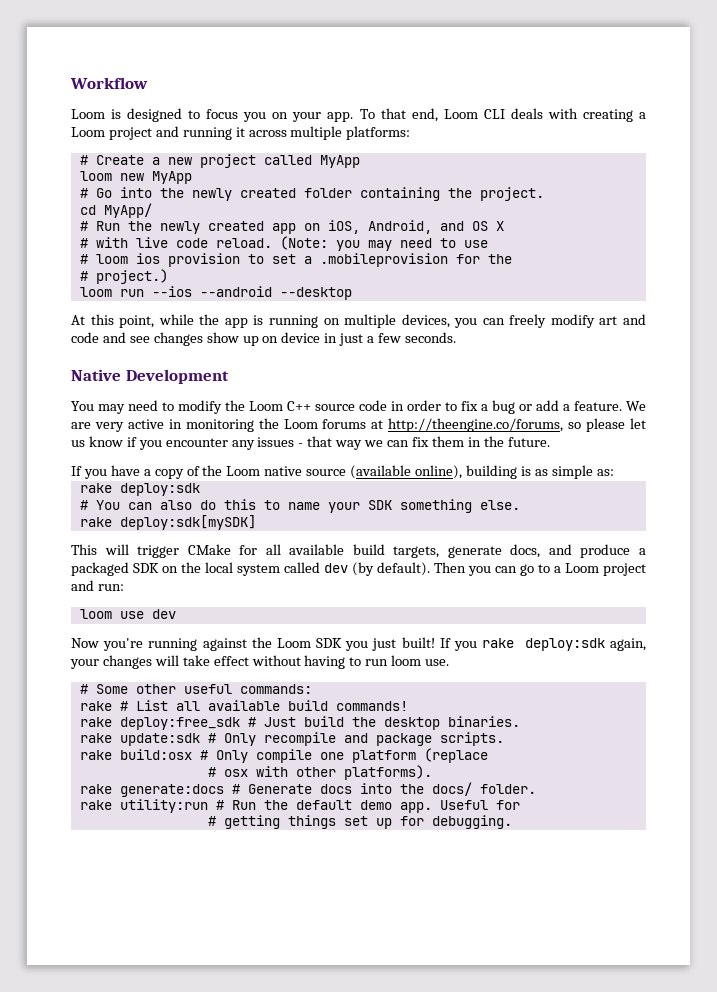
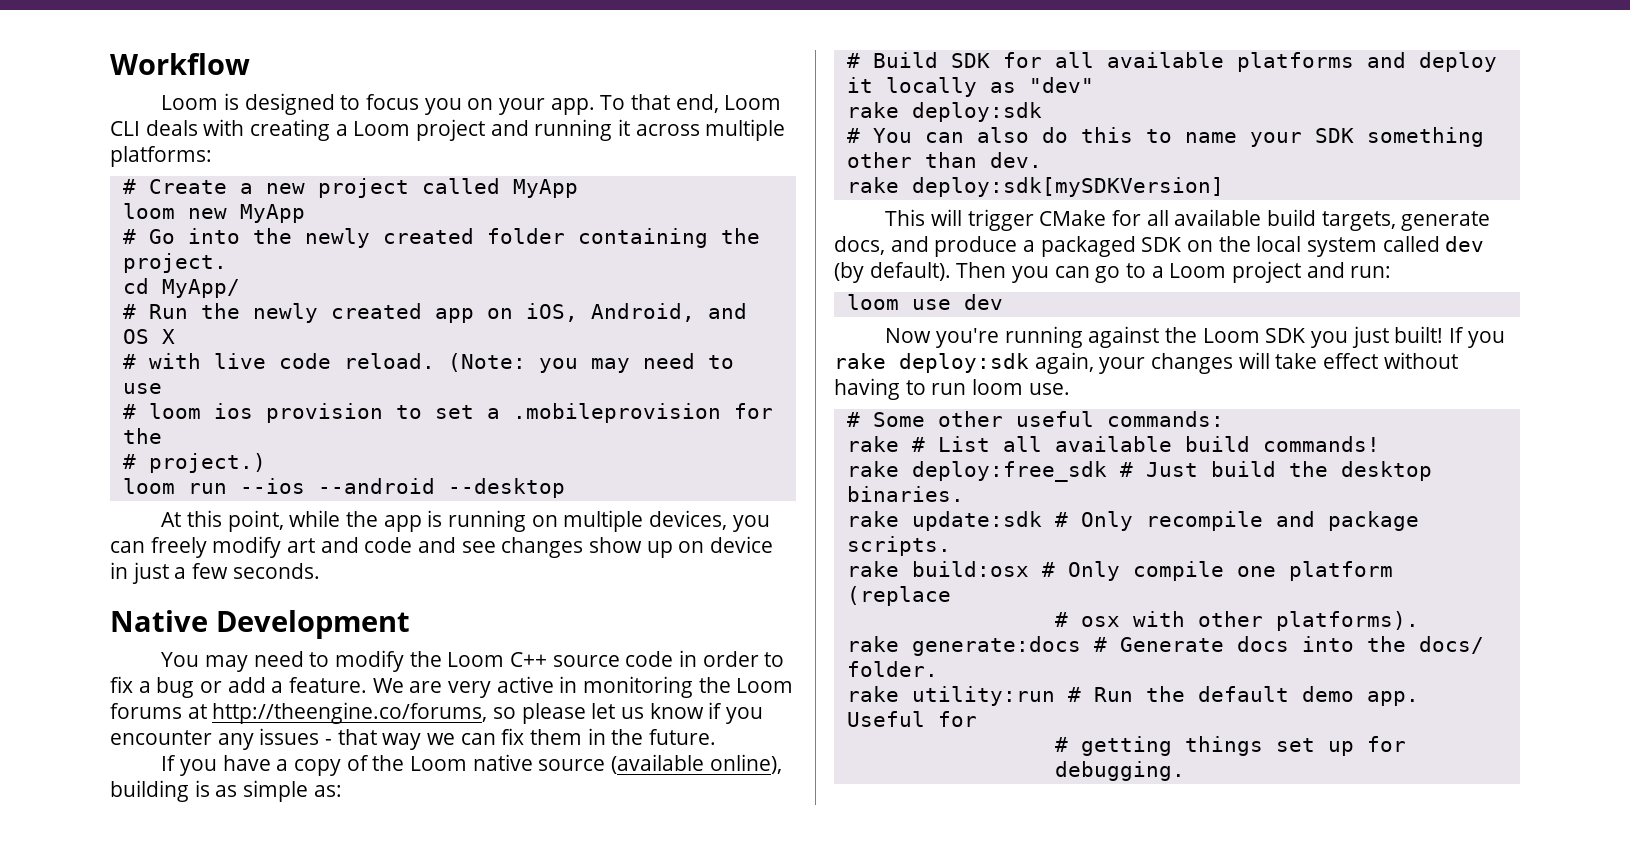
(614, 472) none -> [846,52,1497,72] [846,77,1094,97] // # Build SDK for all available platforms and deploy it locally as "dev"
[479,500,520,510] [79,515,256,530] else. // rake deploy:sdk[mySDK] -> [846,152,1042,168] [846,177,1224,197] other than dev. // rake deploy:sdk[mySDKVersion]

